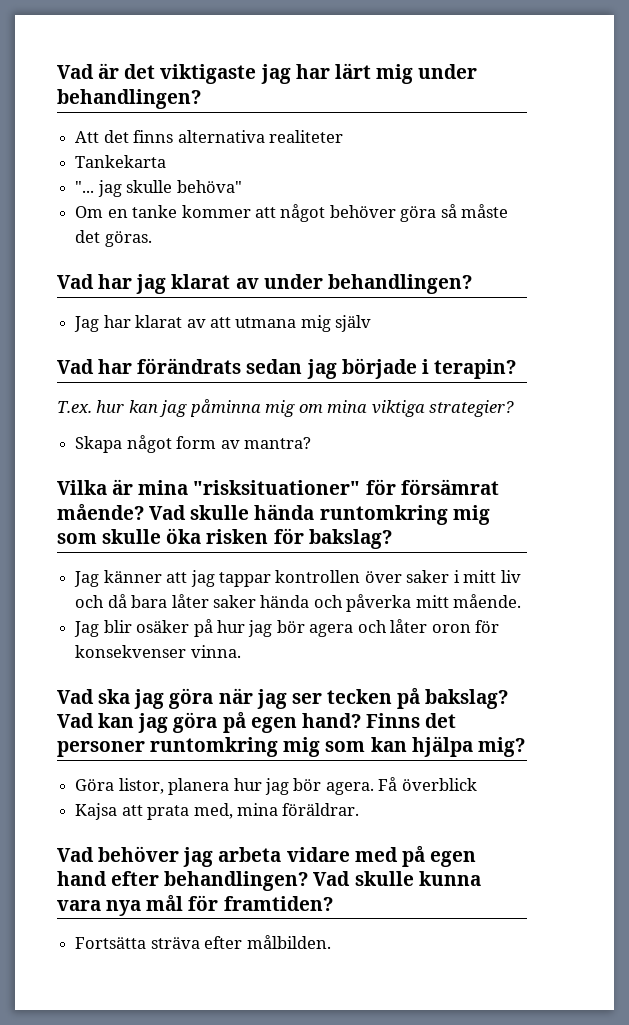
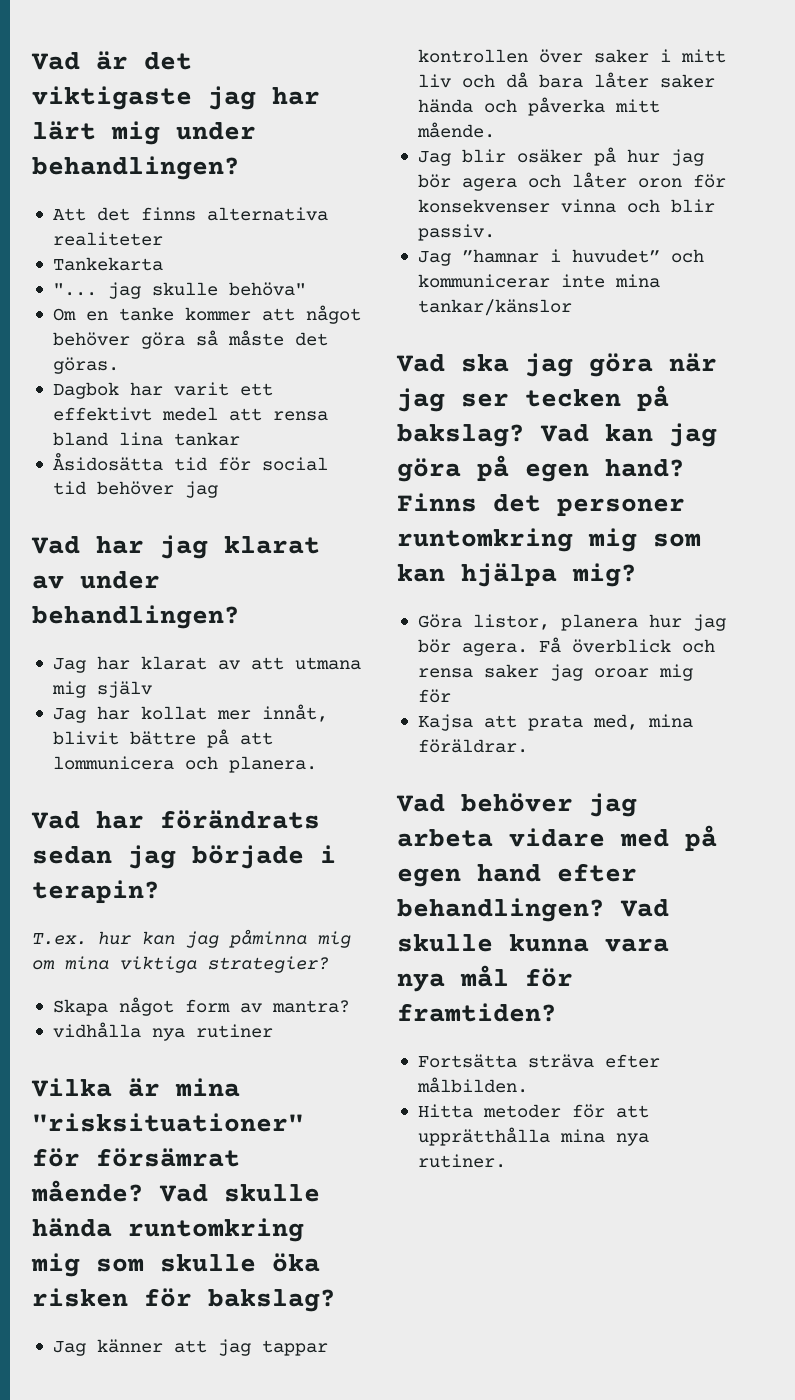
(152, 239) none -> [52,382,273,399] [52,407,328,421] [52,432,240,446] [52,453,328,471] [52,481,218,498] // Dagbok har varit ett effektivt medel att rensa bland lina tankar // Åsidosätta tid för social tid behöver jag
(372, 323) none -> [52,704,328,723] [52,729,273,748] [52,756,317,773] // Jag har kollat mer innåt, blivit bättre på att lommunicera och planera.
(311, 443) none -> [52,1022,273,1041] // vidhålla nya rutiner
[190,645,241,658] vinna. -> [560,199,715,213] [417,224,495,241] [417,249,704,266] [417,274,660,288] [417,299,572,316] vinna och blir passiv. // Jag ”hamnar i huvudet” och kommunicerar inte mina tankar/känslor
(477, 784) none -> [681,639,715,653] [417,664,693,681] [417,689,451,703] och rensa saker jag oroar mig för
(331, 942) none -> [417,1104,649,1118] [417,1127,649,1146] [417,1154,506,1168] // Hitta metoder för att upprätthålla mina nya rutiner.

